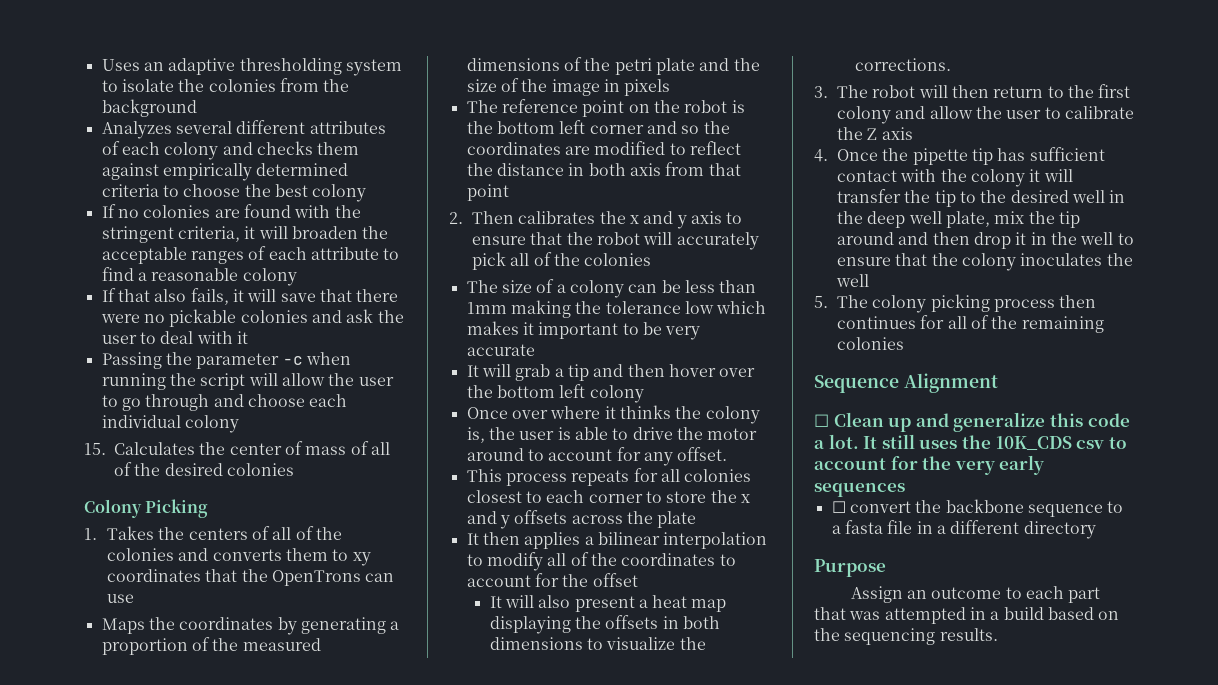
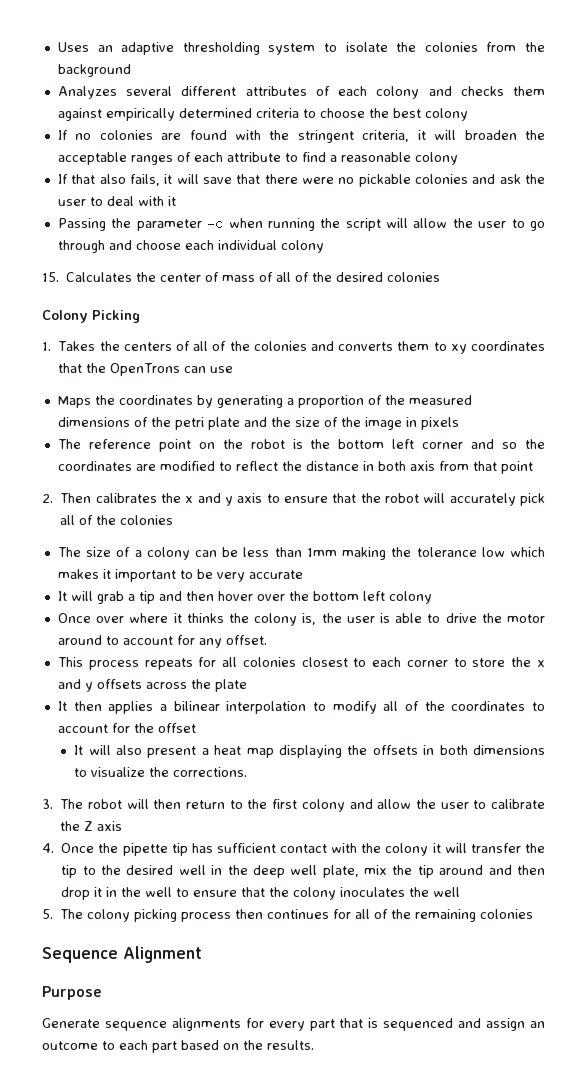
[814,412,1130,432] [814,434,1127,451] [814,455,1045,475] [814,482,905,497] [831,499,1124,517] [831,520,1096,539] [814,559,886,577] [850,586,903,603] ☐ Clean up and generalize this code a lot. It still uses the 10K_CDS csv to account for the very early sequences // ☐ convert the backbone sequence to a fasta file in a different directory // Purpose // Assign -> [42,986,102,1000] [42,1018,526,1031] Purpose // Generate sequence alignments for every part that is sequenced and assign
[814,607,1044,624] that was attempted in a build -> (177, 1047) none
[844,628,936,645] sequencing -> (263, 1045) none

